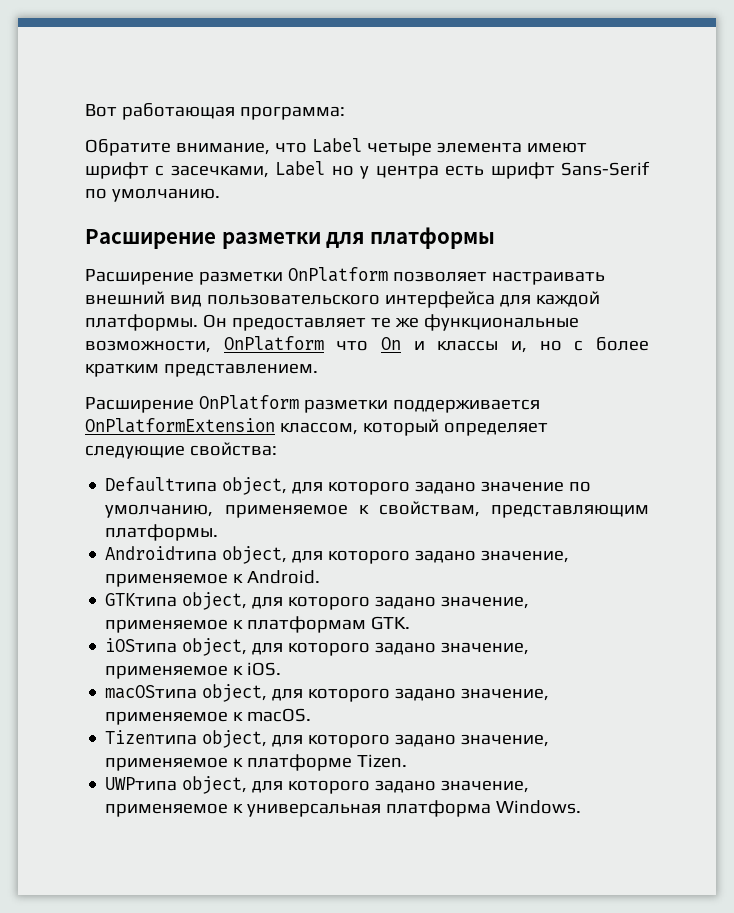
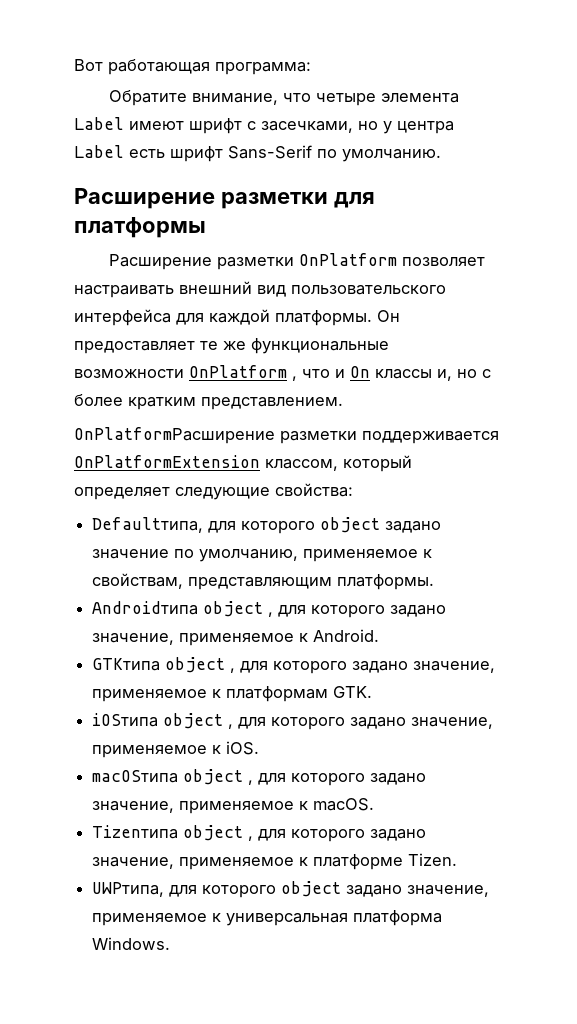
[311,138,362,153] Label -> (311, 97) none
(522, 147) none -> [74,117,124,130] Label
[275,161,326,176] Label -> (353, 127) none
(439, 172) none -> [74,145,124,158] Label
[85,336,425,353] возможности, OnPlatform что On и -> [74,365,370,381] возможности OnPlatform , что и On
[85,395,299,413] Расширение OnPlatform -> [74,427,275,444] OnPlatformРасширение
[105,477,411,495] Defaultтипа object, для которого -> [92,517,381,534] Defaultтипа, для которого object
[222,546,288,564] object, -> [203,601,274,617] object ,
[182,592,248,610] object, -> [165,657,236,673] object ,
[182,638,248,656] object, -> [163,713,234,729] object ,
[202,684,268,702] object, -> [183,769,254,785] object ,
[202,730,268,748] object, -> [183,825,254,841] object ,
[105,776,371,794] UWPтипа object, для которого -> [92,881,342,898] UWPтипа, для которого object

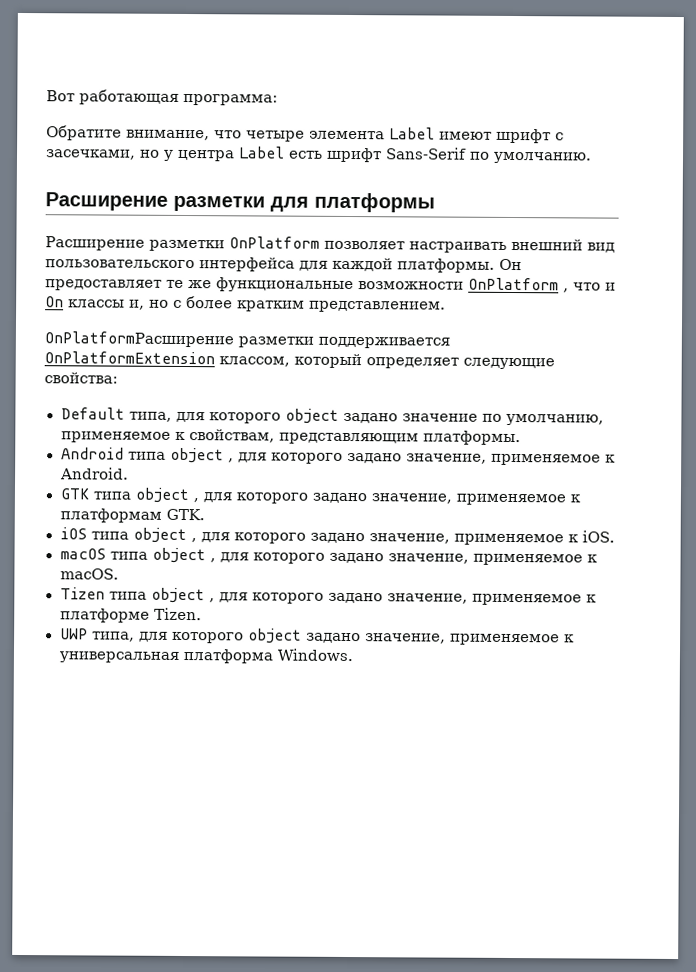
[92,517,204,533] Defaultтипа, -> [60,407,172,422] Default типа,
[92,601,199,615] Androidтипа -> [60,447,166,460] Android типа
[92,658,161,671] GTKтипа -> [59,488,131,500] GTK типа
[92,713,159,727] iOSтипа -> [59,527,129,540] iOS типа
[92,770,179,783] macOSтипа -> [59,548,148,560] macOS типа
[92,825,179,839] Tizenтипа -> [59,587,147,600] Tizen типа
[92,882,165,897] UWPтипа, -> [59,628,135,642] UWP типа,

